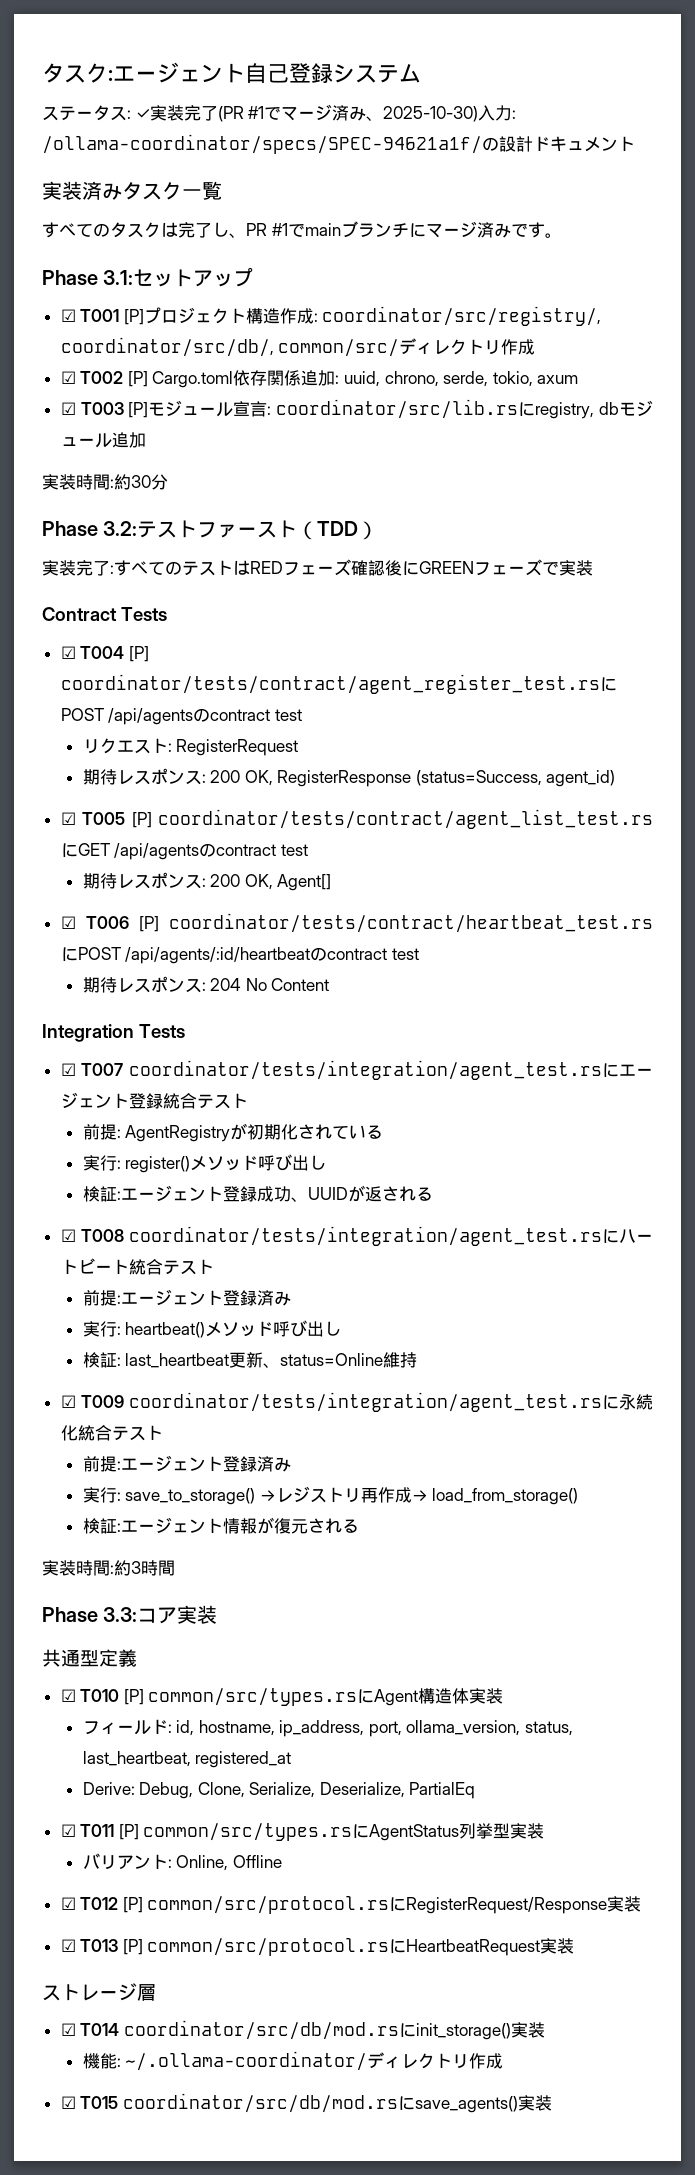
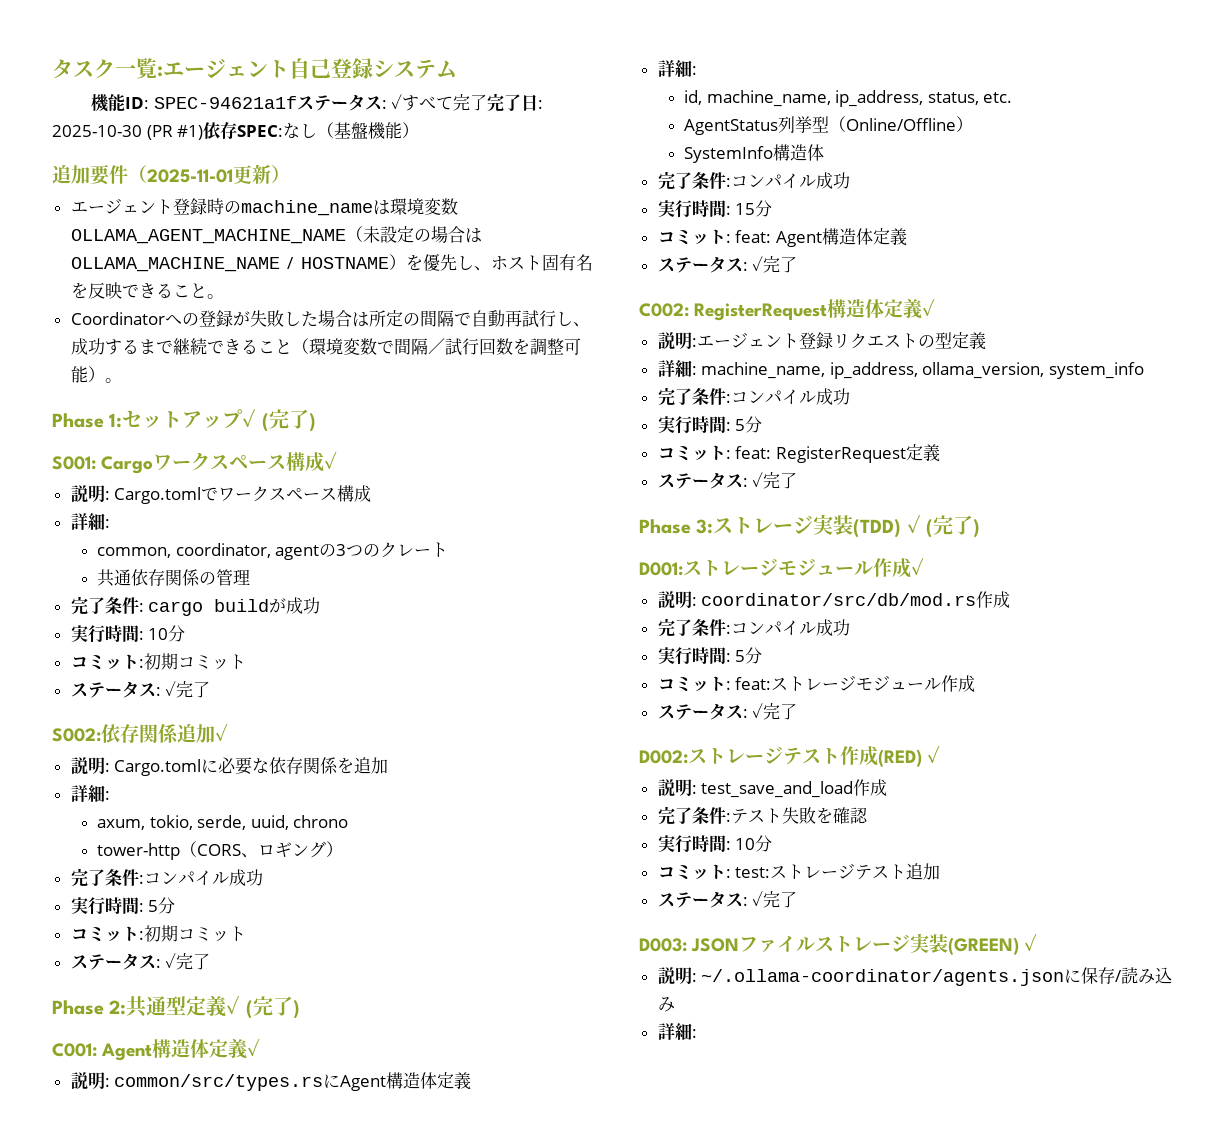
[42,63,108,83] タスク -> [52,58,157,79] タスク一覧
[42,104,517,122] [42,134,635,154] [42,181,222,200] [42,221,562,238] [42,267,254,287] [60,306,602,326] [60,337,536,357] [60,370,579,388] [60,399,653,419] [60,432,146,448] [42,474,168,490] [42,520,379,540] [42,559,593,576] [42,607,167,621] [60,646,149,662] [60,674,617,694] [60,708,302,725] [82,738,299,756] [82,768,616,787] [60,809,653,829] [60,843,308,860] [82,872,332,891] [60,913,653,933] [60,947,419,964] [82,976,330,993] [42,1024,185,1042] [60,1060,653,1080] [60,1092,248,1109] [82,1123,384,1142] [82,1154,327,1173] [82,1185,433,1202] [60,1226,653,1246] [60,1258,214,1275] [82,1289,291,1306] [82,1320,342,1338] [82,1352,418,1368] [60,1392,653,1412] [60,1425,163,1441] [82,1455,291,1472] [82,1486,579,1505] [82,1517,359,1534] [42,1560,175,1576] [42,1605,218,1624] [42,1649,137,1667] [60,1688,504,1706] [82,1719,574,1737] [82,1751,292,1768] [82,1782,476,1799] [60,1823,545,1841] [82,1853,282,1871] [60,1896,642,1914] [60,1938,575,1956] [42,1983,156,2001] [60,2020,545,2040] [82,2051,504,2071] [60,2093,552,2113] ステータス: ✓実装完了(PR #1でマージ済み、2025-10-30)入力: /ollama-coordinator/specs/SPEC-94621a1f/の設計ドキュメント // 実装済みタスク一覧 // すべてのタスクは完了し、PR #1でmainブランチにマージ済みです。 // Phase 3.1:セットアップ // ☑ T001 [P]プロジェクト構造作成: coordinator/src/registry/, coordinator/src/db/, common/src/ディレクトリ作成 // ☑ T002 [P] Cargo.toml依存関係追加: uuid, chrono, serde, tokio, axum // ☑ T003 [P]モジュール宣言: coordinator/src/lib.rsにregistry, dbモジュール追加 // 実装時間:約30分 // Phase 3.2:テストファースト（TDD） // 実装完了:すべてのテストはREDフェーズ確認後にGREENフェーズで実装 // Contract Tests // ☑ T004 [P] coordinator/tests/contract/agent_register_test.rsにPOST /api/agentsのcontract test // リクエスト: RegisterRequest // 期待レスポンス: 200 OK, RegisterResponse (status=Success, agent_id) // ☑ T005 [P] coordinator/tests/contract/agent_list_test.rsにGET /api/agentsのcontract test // 期待レスポンス: 200 OK, Agent[] // ☑ T006 [P] coordinator/tests/contract/heartbeat_test.rsにPOST /api/agents/:id/heartbeatのcontract test // 期待レスポンス: 204 No Content // Integration Tests // ☑ T007 coordinator/tests/integration/agent_test.rsにエージェント登録統合テスト // 前提: AgentRegistryが初期化されている // 実行: register()メソッド呼び出し // 検証:エージェント登録成功、UUIDが返される // ☑ T008 coordinator/tests/integration/agent_test.rsにハートビート統合テスト // 前提:エージェント登録済み // 実行: heartbeat()メソッド呼び出し // 検証: last_heartbeat更新、status=Online維持 // ☑ T009 coordinator/tests/integration/agent_test.rsに永続化統合テスト // 前提:エージェント登録済み // 実行: save_to_storage() →レジストリ再作成→ load_from_storage() // 検証:エージェント情報が復元される // 実装時間:約3時間 // Phase 3.3:コア実装 // 共通型定義 // ☑ T010 [P] common/src/types.rsにAgent構造体実装 // フィールド: id, hostname, ip_address, port, ollama_version, status, last_heartbeat, registered_at // Derive: Debug, Clone, Serialize, Deserialize, PartialEq // ☑ T011 [P] common/src/types.rsにAgentStatus列挙型実装 // バリアント: Online, Offline // ☑ T012 [P] common/src/protocol.rsにRegisterRequest/Response実装 // ☑ T013 [P] common/src/protocol.rsにHeartbeatRequest実装 // ストレージ層 // ☑ T014 coordinator/src/db/mod.rsにinit_storage()実装 // 機能: ~/.ollama-coordinator/ディレクトリ作成 // ☑ T015 coordinator/src/db/mod.rsにsave_agents()実装 -> [90,93,544,112] [52,122,420,140] [52,164,290,185] [70,198,458,216] [70,226,482,244] [70,254,593,272] [70,282,224,299] [70,310,590,328] [70,338,581,356] [70,366,122,383] [52,408,316,432] [52,451,338,474] [70,485,372,504] [70,513,110,530] [96,542,449,560] [96,569,250,587] [70,596,321,616] [70,625,186,643] [70,653,246,670] [70,681,211,698] [52,723,228,743] [70,757,389,776] [70,785,110,802] [96,815,349,830] [96,841,343,860] [70,868,263,887] [70,897,176,915] [70,925,246,942] [70,953,211,970] [52,995,300,1019] [52,1038,261,1061] [70,1072,472,1091] [657,60,697,77] [683,90,1013,107] [683,116,973,135] [683,144,824,163] [657,171,850,190] [657,200,773,218] [657,228,907,247] [657,256,798,273] [639,298,936,321] [657,332,986,350] [657,360,1145,379] [657,387,850,406] [657,416,763,434] [657,444,940,463] [657,472,798,489] [639,514,981,538] [639,557,924,578] [657,591,1011,609] [657,618,850,637] [657,647,763,665] [657,675,976,692] [657,703,798,720] [639,745,941,767] [657,779,888,798] [657,806,868,825] [657,835,773,853] [657,863,941,880] [657,891,798,908] [639,933,1038,955] [657,967,1173,986] [657,997,675,1012] [657,1023,697,1040] 機能ID: SPEC-94621a1fステータス: ✓すべて完了完了日: 2025-10-30 (PR #1)依存SPEC:なし（基盤機能） // 追加要件（2025-11-01更新） // エージェント登録時のmachine_nameは環境変数OLLAMA_AGENT_MACHINE_NAME（未設定の場合はOLLAMA_MACHINE_NAME / HOSTNAME）を優先し、ホスト固有名を反映できること。 // Coordinatorへの登録が失敗した場合は所定の間隔で自動再試行し、成功するまで継続できること（環境変数で間隔／試行回数を調整可能）。 // Phase 1:セットアップ✓ (完了) // S001: Cargoワークスペース構成✓ // 説明: Cargo.tomlでワークスペース構成 // 詳細: // common, coordinator, agentの3つのクレート // 共通依存関係の管理 // 完了条件: cargo buildが成功 // 実行時間: 10分 // コミット:初期コミット // ステータス: ✓完了 // S002:依存関係追加✓ // 説明: Cargo.tomlに必要な依存関係を追加 // 詳細: // axum, tokio, serde, uuid, chrono // tower-http（CORS、ロギング） // 完了条件:コンパイル成功 // 実行時間: 5分 // コミット:初期コミット // ステータス: ✓完了 // Phase 2:共通型定義✓ (完了) // C001: Agent構造体定義✓ // 説明: common/src/types.rsにAgent構造体定義 // 詳細: // id, machine_name, ip_address, status, etc. // AgentStatus列挙型（Online/Offline） // SystemInfo構造体 // 完了条件:コンパイル成功 // 実行時間: 15分 // コミット: feat: Agent構造体定義 // ステータス: ✓完了 // C002: RegisterRequest構造体定義✓ // 説明:エージェント登録リクエストの型定義 // 詳細: machine_name, ip_address, ollama_version, system_info // 完了条件:コンパイル成功 // 実行時間: 5分 // コミット: feat: RegisterRequest定義 // ステータス: ✓完了 // Phase 3:ストレージ実装(TDD) ✓ (完了) // D001:ストレージモジュール作成✓ // 説明: coordinator/src/db/mod.rs作成 // 完了条件:コンパイル成功 // 実行時間: 5分 // コミット: feat:ストレージモジュール作成 // ステータス: ✓完了 // D002:ストレージテスト作成(RED) ✓ // 説明: test_save_and_load作成 // 完了条件:テスト失敗を確認 // 実行時間: 10分 // コミット: test:ストレージテスト追加 // ステータス: ✓完了 // D003: JSONファイルストレージ実装(GREEN) ✓ // 説明: ~/.ollama-coordinator/agents.jsonに保存/読み込み // 詳細:

